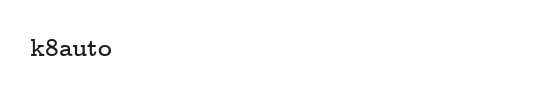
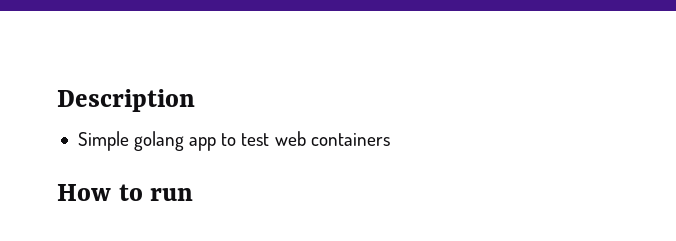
[30,39,112,56] k8auto -> [57,89,195,112] [77,131,390,151] [57,184,194,201] Description // Simple golang app to test web containers // How to run

